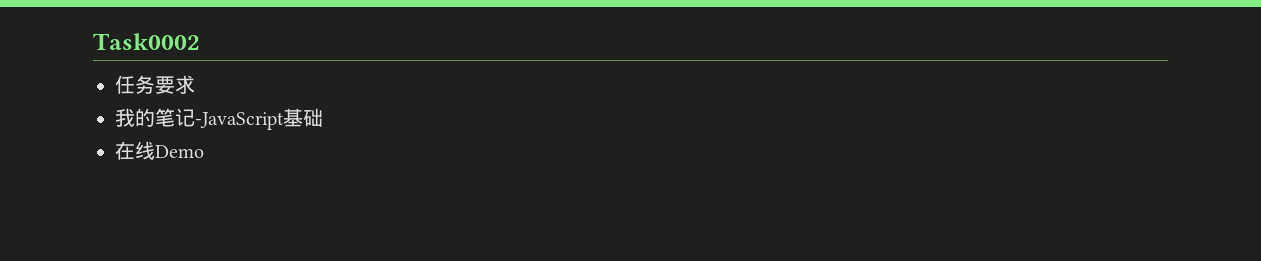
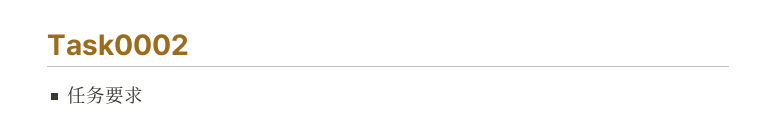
[115,108,323,130] [115,141,204,160] // 我的笔记-JavaScript基础 // 在线Demo -> (144, 95) none

